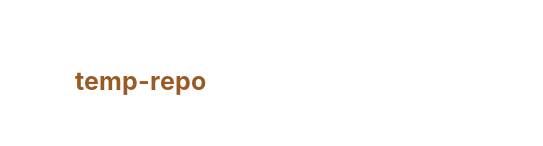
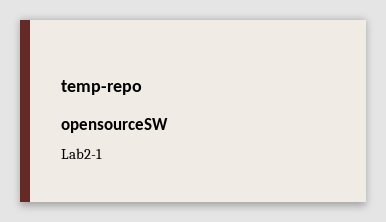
(206, 83) none -> [61,118,168,133] [61,148,102,159] // opensourceSW // Lab2-1

